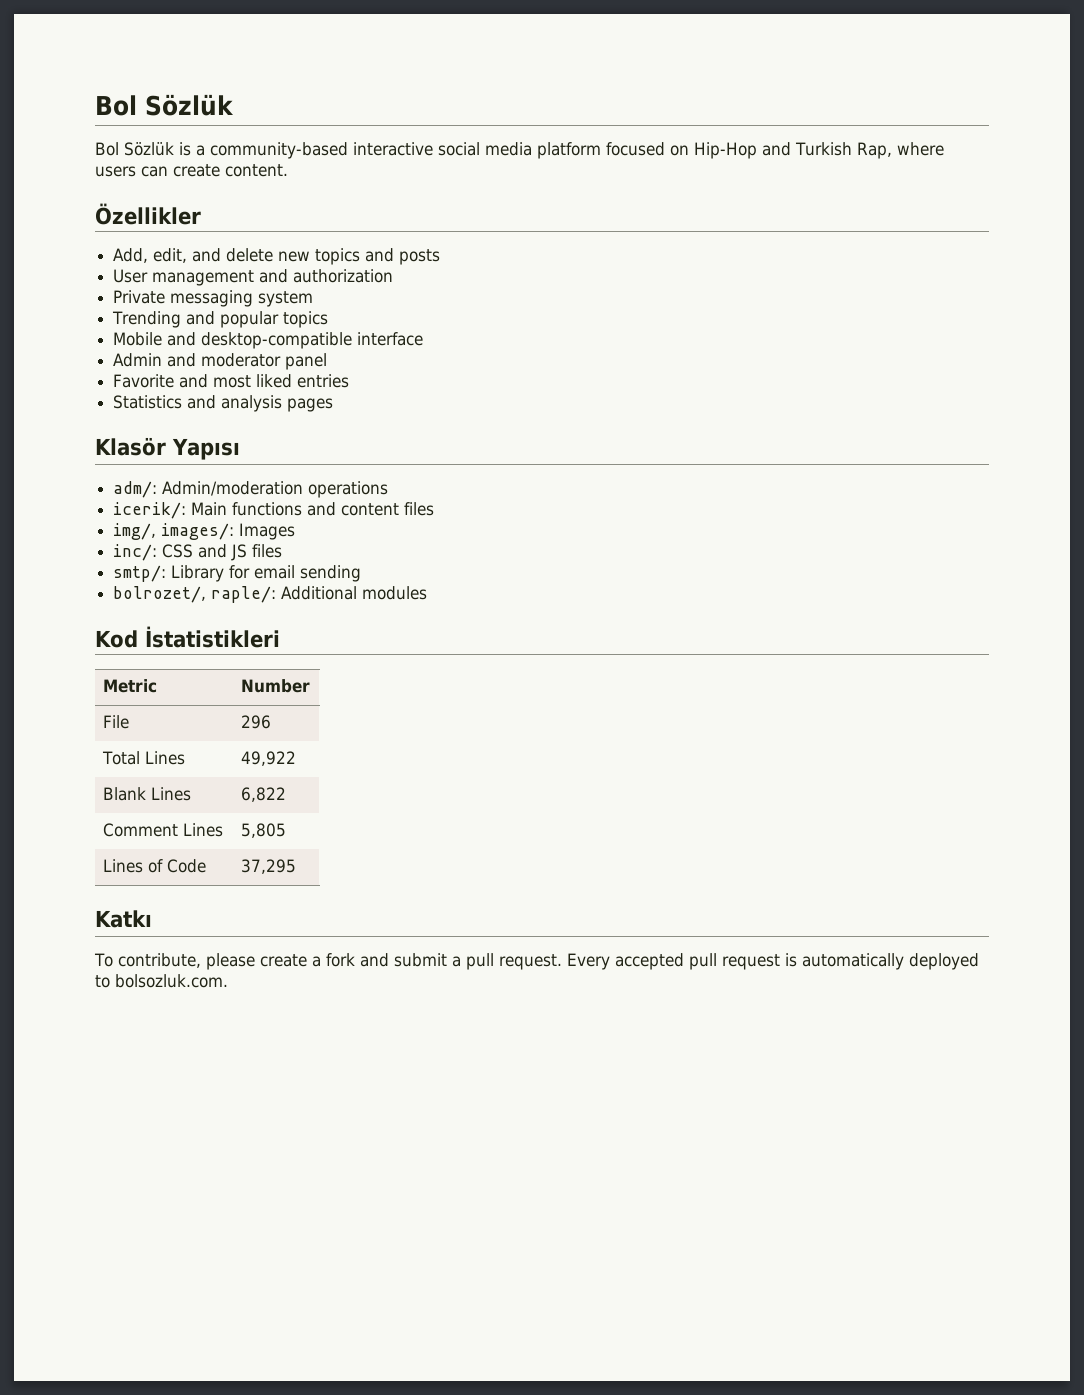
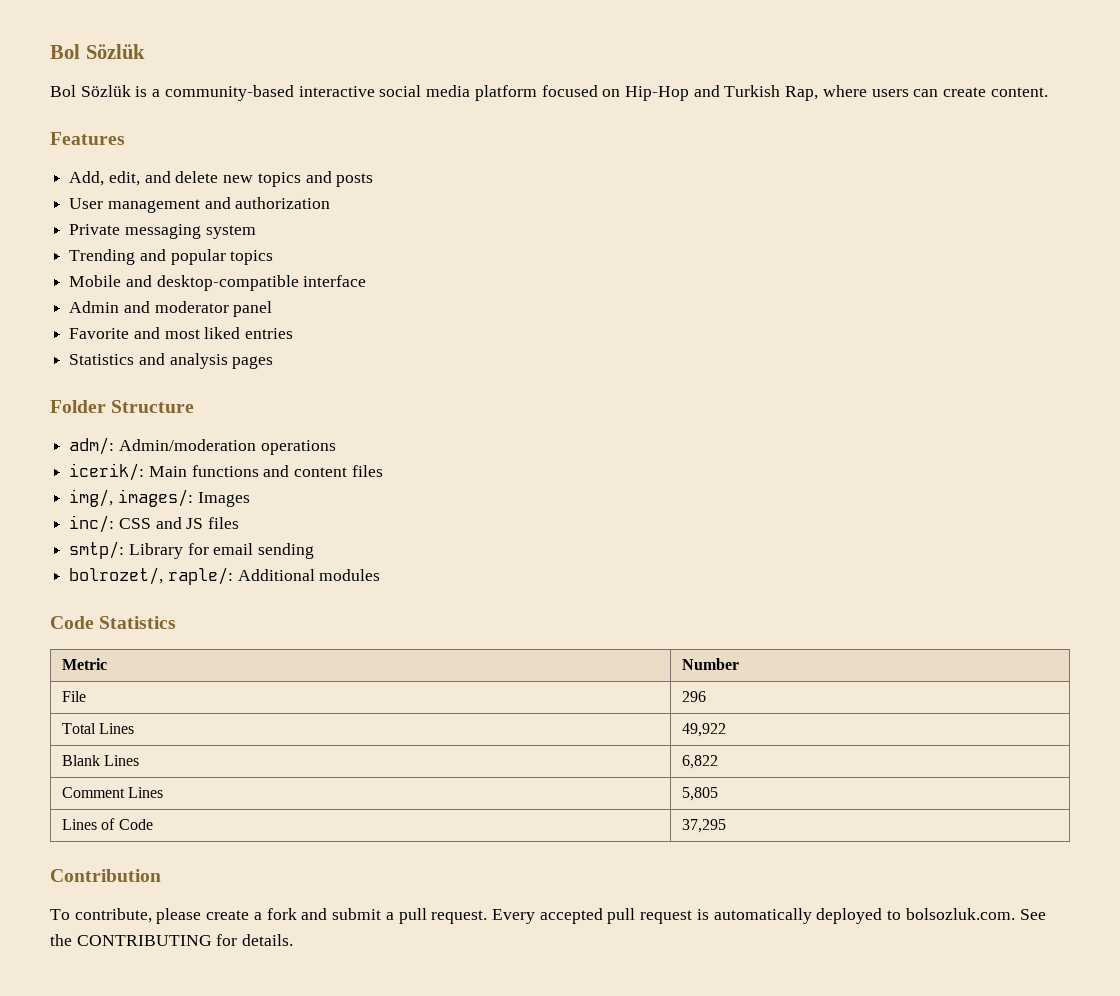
[95,203,201,225] Özellikler -> [50,132,125,145] Features
[95,437,240,460] Klasör Yapısı -> [50,400,195,413] Folder Structure
[95,626,280,648] Kod İstatistikleri -> [50,616,177,629] Code Statistics
[95,910,152,928] Katkı -> [50,869,161,882] Contribution
(228, 981) none -> [1019,909,1046,920] [50,934,294,946] See the CONTRIBUTING for details.

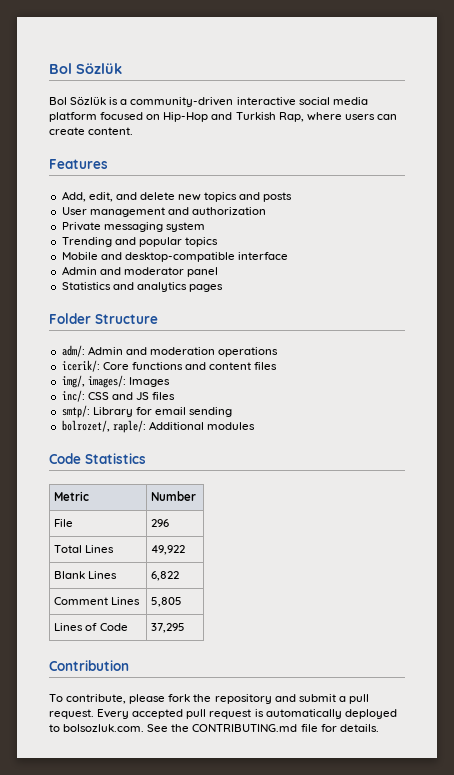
[164,85,294,101] community-based -> [130,97,234,107] community-driven
[69,327,294,339] // Favorite and most liked entries -> (218, 272) none
[169,353,228,369] analysis -> [136,282,187,292] analytics
[118,439,256,451] Admin/moderation -> [87,346,215,355] Admin and moderation
[148,466,187,477] Main -> [102,362,129,370] Core
[206,908,297,920] create a fork -> [168,694,272,704] fork the repository
[76,935,212,946] CONTRIBUTING -> [192,724,318,732] CONTRIBUTING.md file

